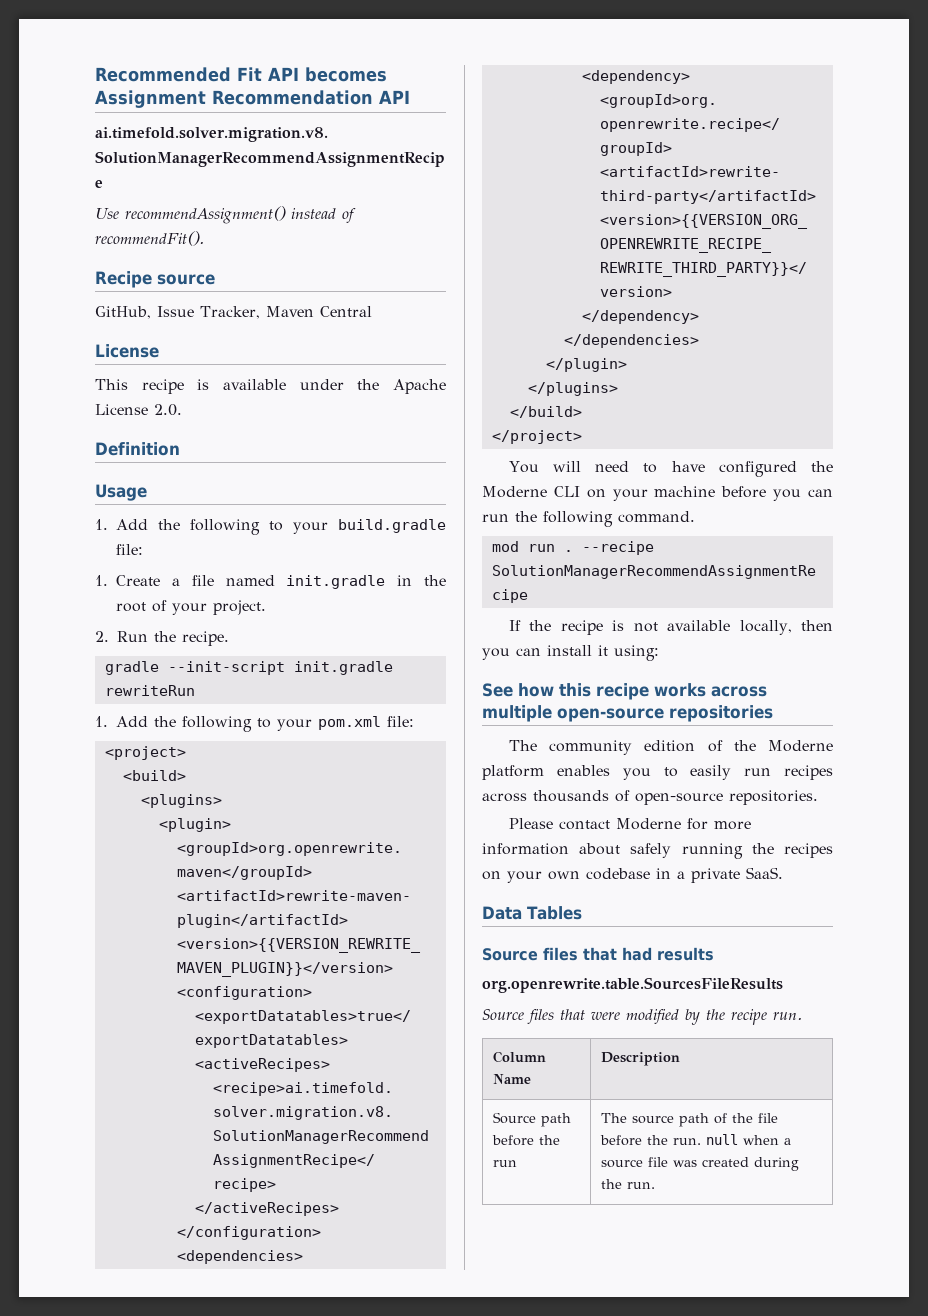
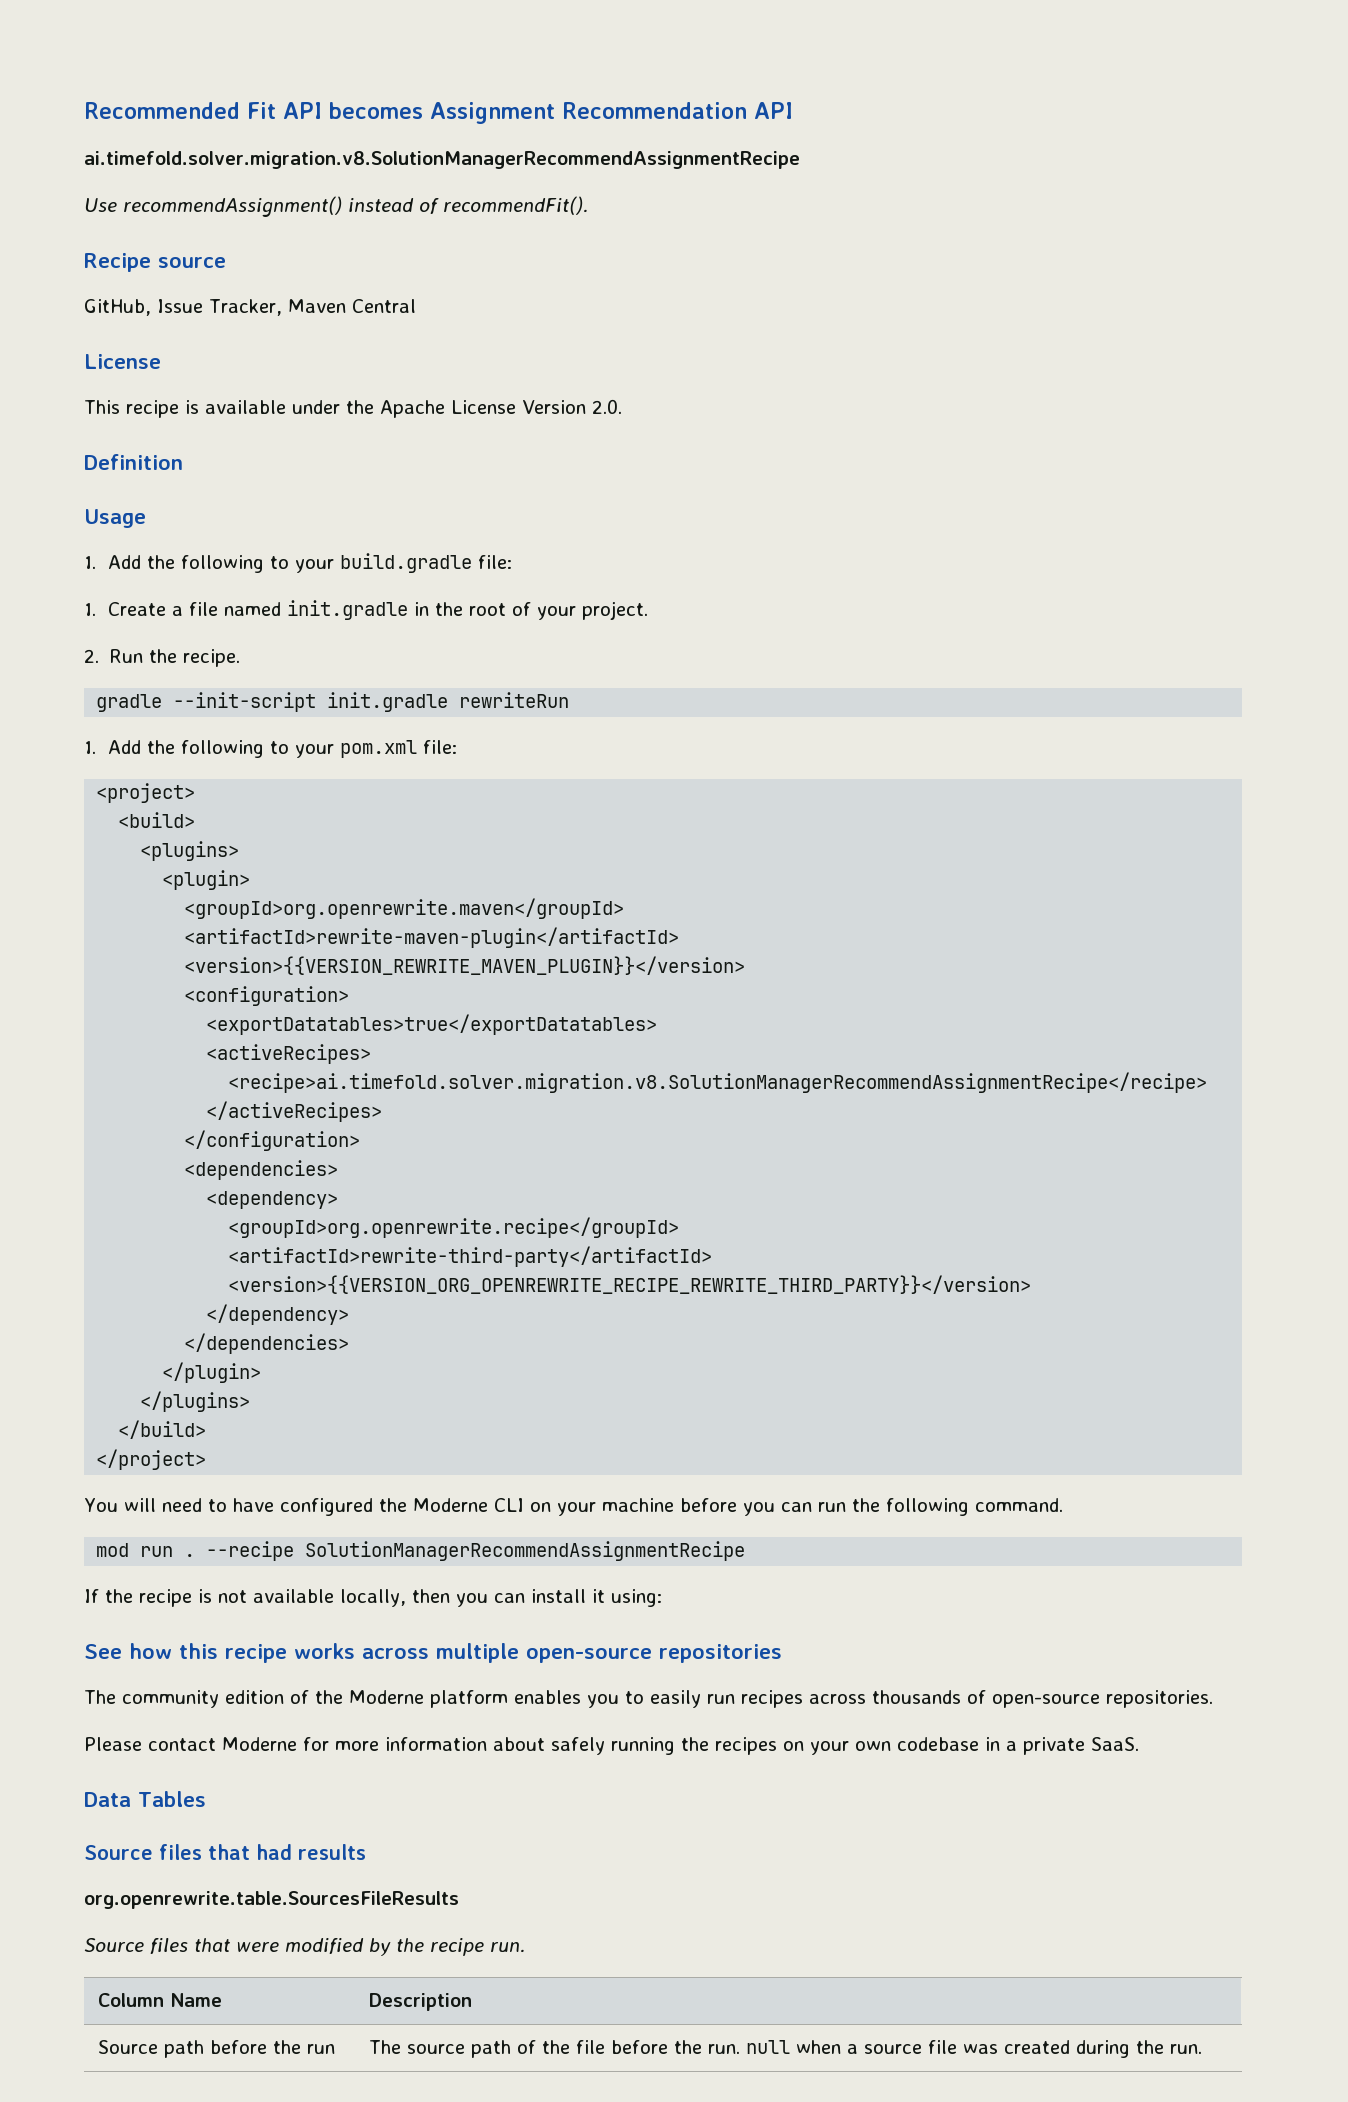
(148, 409) none -> [522,400,586,414] Version

